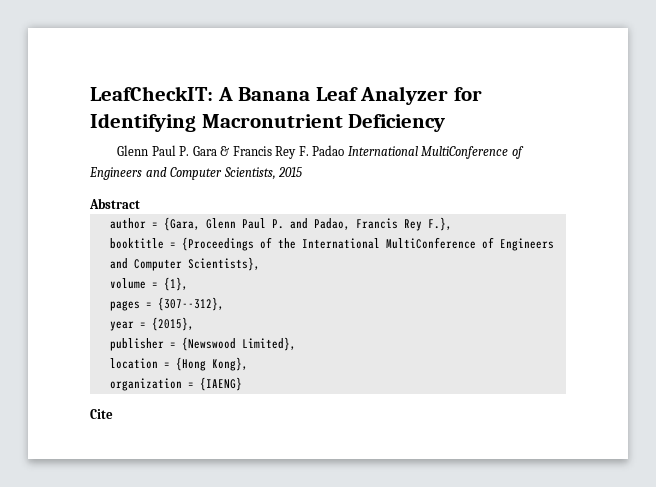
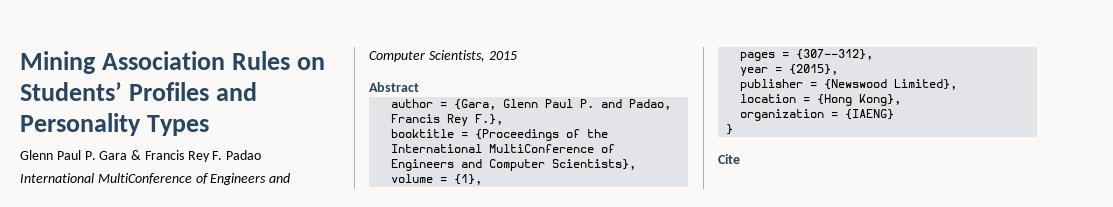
[90,86,482,105] [90,113,446,132] LeafCheckIT: A Banana Leaf Analyzer for Identifying Macronutrient Deficiency -> [20,51,325,74] [20,82,257,101] [20,113,209,136] Mining Association Rules on Students’ Profiles and Personality Types
(345, 150) none -> (262, 155) //
(242, 384) none -> [726,124,734,135] // }

